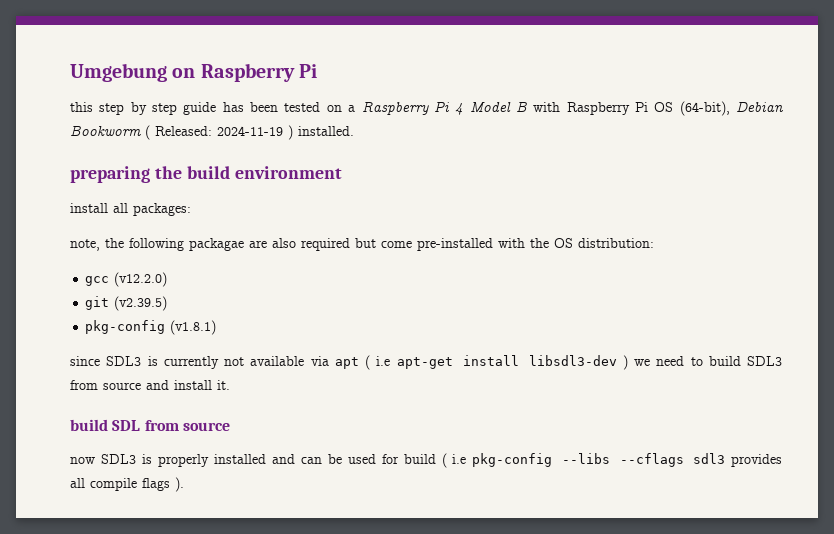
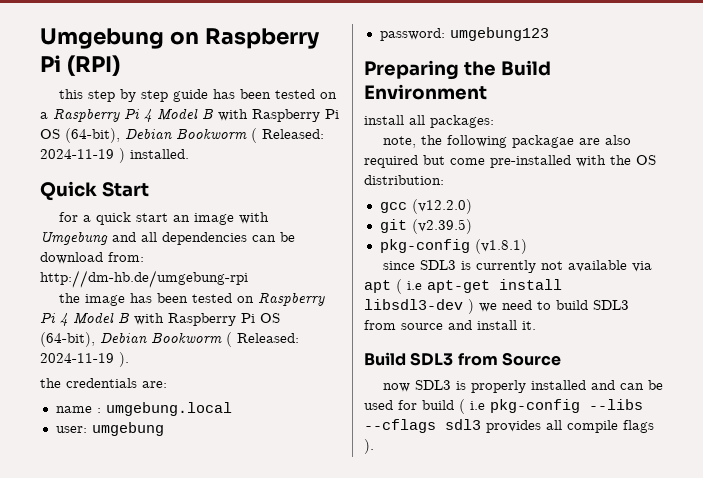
(318, 71) none -> [66,55,120,76] (RPI)
[70,166,342,183] preparing the build environment -> [40,181,149,201] [58,212,269,225] [40,232,295,245] [40,252,144,264] [40,270,248,288] [58,293,325,306] [40,312,280,326] [40,332,299,347] [40,352,129,367] [40,378,167,388] [55,402,232,416] [55,422,164,436] [379,27,549,41] [364,60,551,80] [364,84,487,100] Quick Start // for a quick start an image with Umgebung and all dependencies can be download from: http://dm-hb.de/umgebung-rpi // the image has been tested on Raspberry Pi 4 Model B with Raspberry Pi OS (64-bit), Debian Bookworm ( Released: 2024-11-19 ). // the credentials are: // name : umgebung.local // user: umgebung // password: umgebung123 // Preparing the Build Environment
[70,419,230,431] build SDL from source -> [364,352,561,366] Build SDL3 from Source

